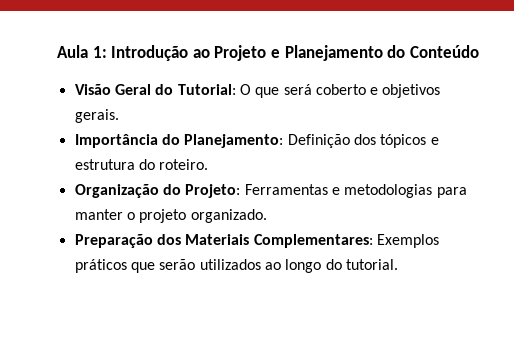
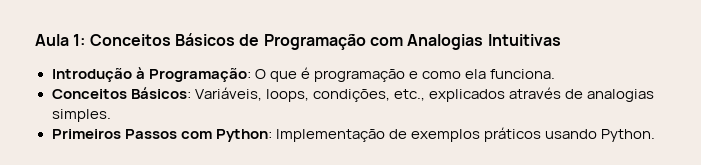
[111,45,479,61] [74,84,441,98] [74,109,119,123] [74,134,439,148] [74,159,209,170] [74,184,467,198] [74,209,267,223] [74,234,439,248] [74,259,398,273] Introdução ao Projeto e Planejamento do Conteúdo // Visão Geral do Tutorial: O que será coberto e objetivos gerais. // Importância do Planejamento: Definição dos tópicos e estrutura do roteiro. // Organização do Projeto: Ferramentas e metodologias para manter o projeto organizado. // Preparação dos Materiais Complementares: Exemplos práticos que serão utilizados ao longo do tutorial. -> [89,33,561,50] [51,67,556,82] [51,87,654,102] [51,109,111,122] [51,127,655,142] Conceitos Básicos de Programação com Analogias Intuitivas // Introdução à Programação: O que é programação e como ela funciona. // Conceitos Básicos: Variáveis, loops, condições, etc., explicados através de analogias simples. // Primeiros Passos com Python: Implementação de exemplos práticos usando Python.

